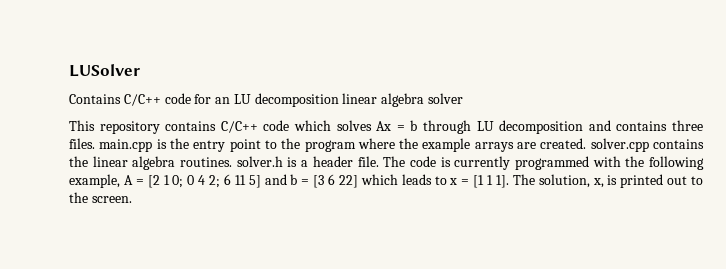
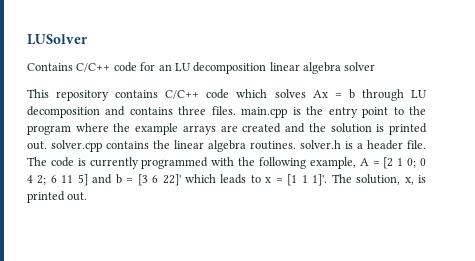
[540,138,587,149] created. -> [242,123,428,135] [27,141,47,150] created and the solution is printed out.
[338,175,358,188] 22] -> [162,174,181,186] 22]'
[495,175,509,188] 1]. -> [312,174,328,186] 1]'.
[667,176,703,185] [69,192,132,203] out to the screen. -> [67,192,88,201] out.

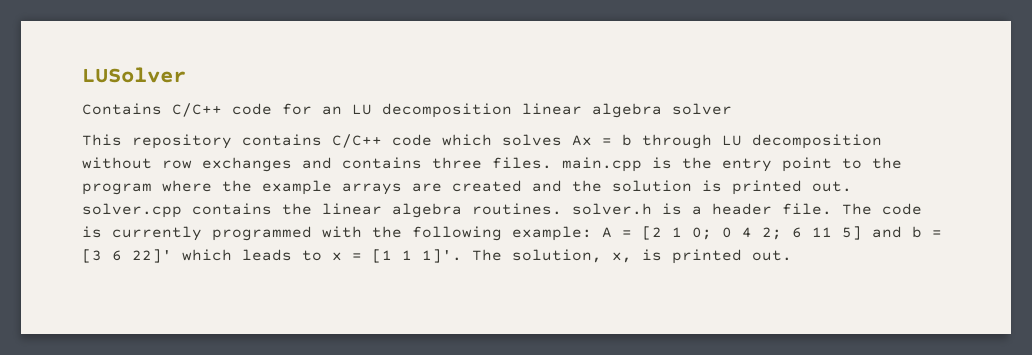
(100, 112) none -> [82,157,292,172] without row exchanges
[309,157,356,169] example, -> [512,226,592,241] example:

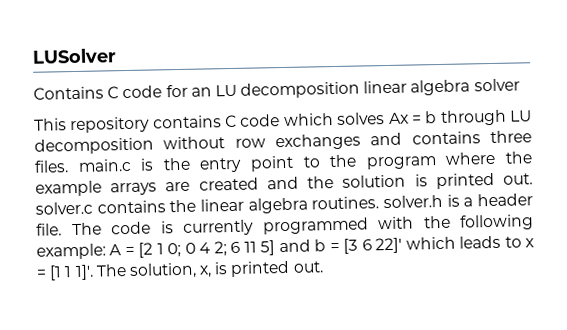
[172,103,222,117] C/C++ -> [107,86,120,99] C
[332,134,382,148] C/C++ -> [225,114,238,128] C
[562,157,642,172] main.cpp -> [77,158,132,172] main.c
[82,203,182,218] solver.cpp -> [35,201,93,215] solver.c

